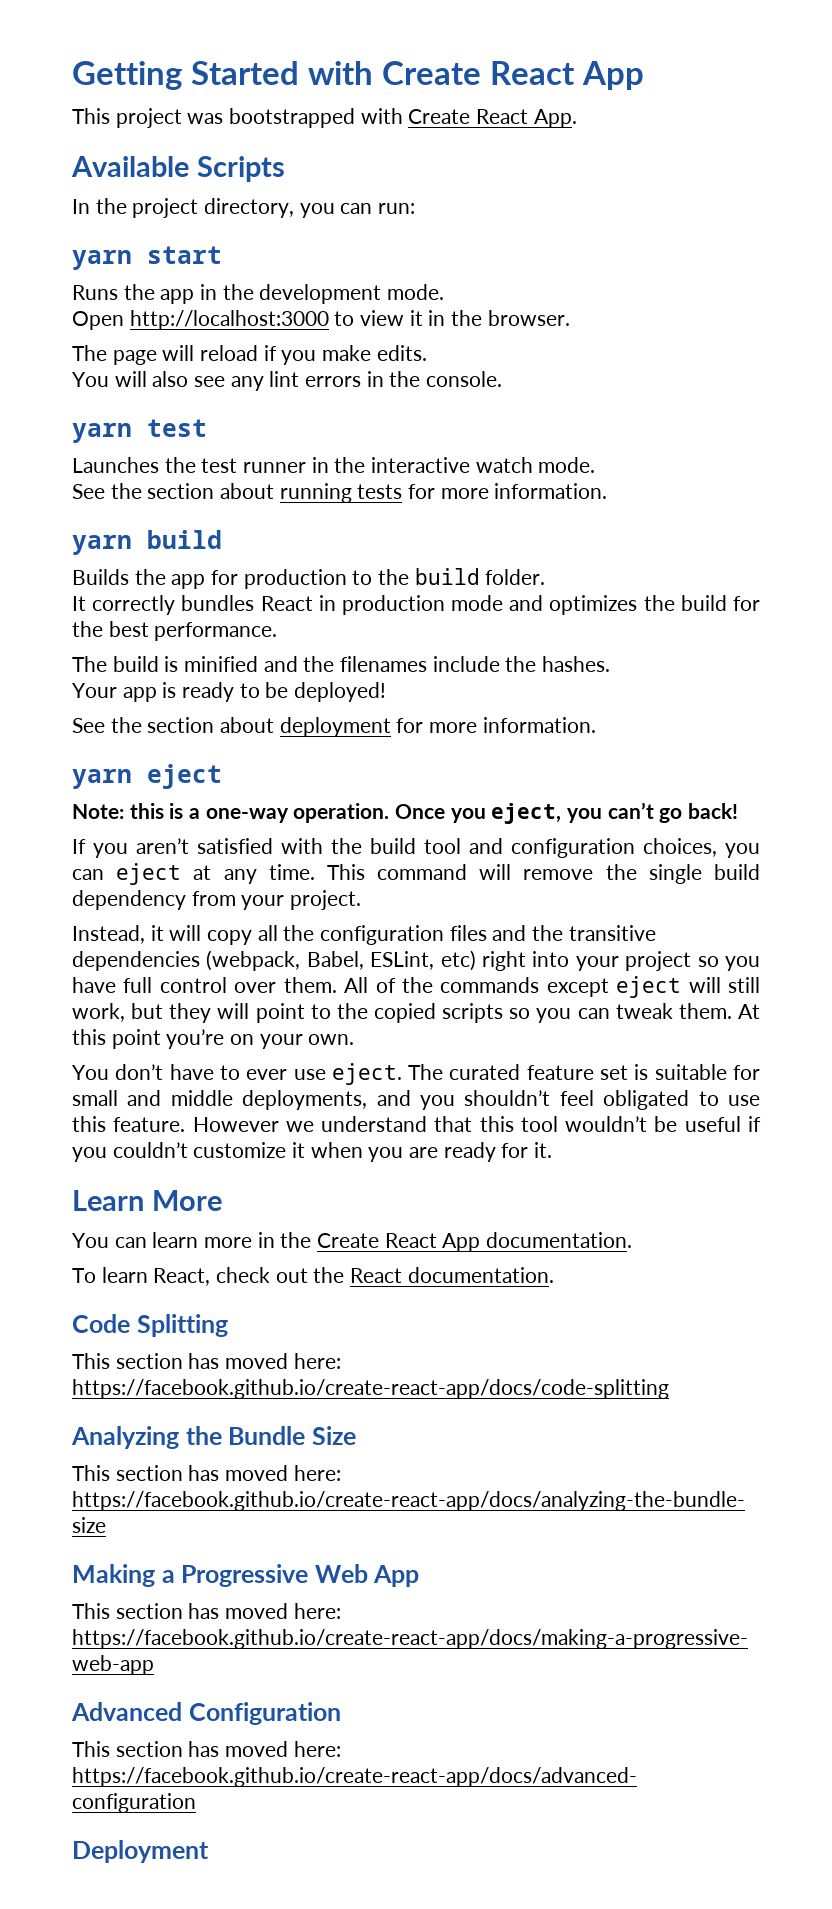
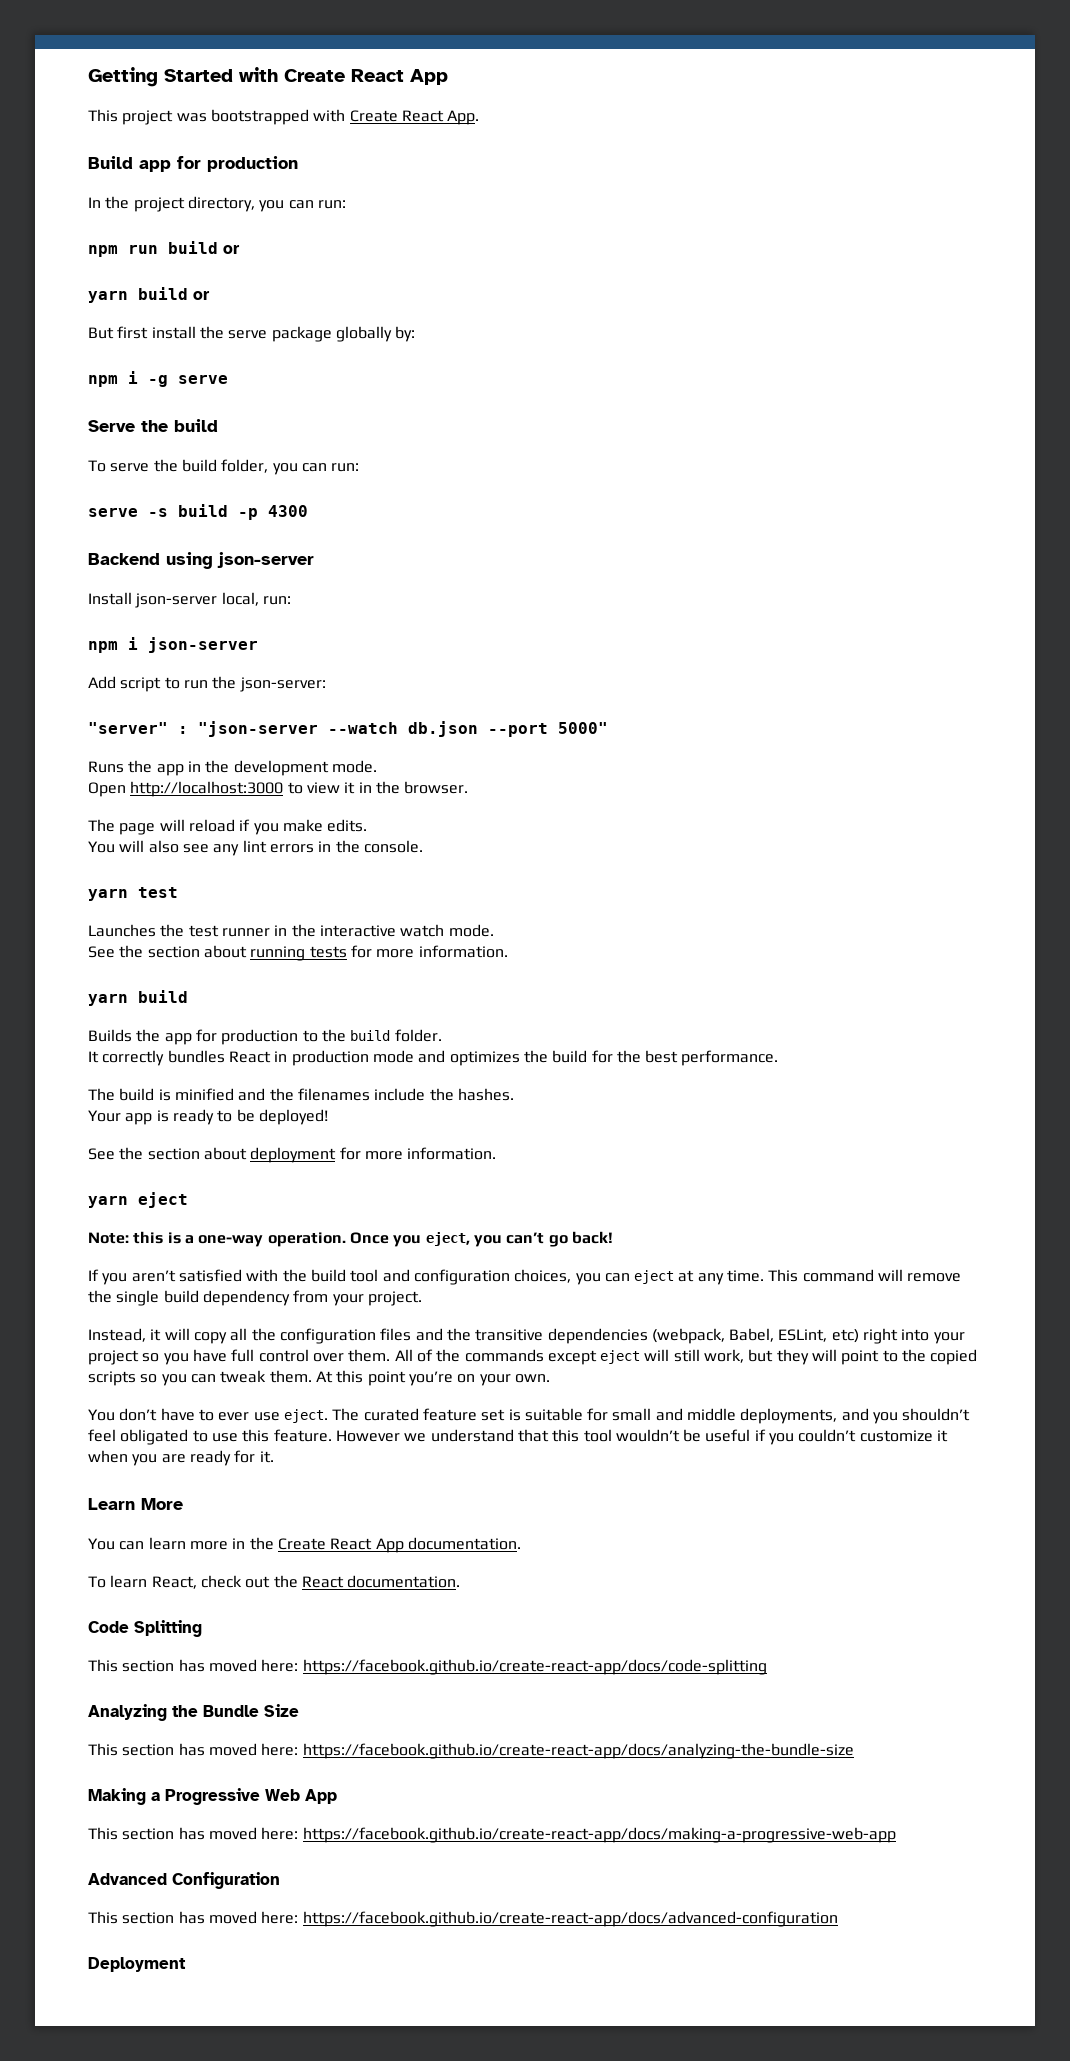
[71,156,285,182] Available Scripts -> [88,156,298,172] Build app for production
[72,246,222,270] yarn start -> [88,241,240,257] [88,287,210,303] [88,326,416,342] [88,371,228,387] [88,419,218,432] [88,459,360,475] [88,504,308,520] [88,552,314,569] [88,592,291,608] [88,637,258,653] [88,676,326,692] [88,721,608,737] npm run build or // yarn build or // But first install the serve package globally by: // npm i -g serve // Serve the build // To serve the build folder, you can run: // serve -s build -p 4300 // Backend using json-server // Install json-server local, run: // npm i json-server // Add script to run the json-server: // "server" : "json-server --watch db.json --port 5000"

